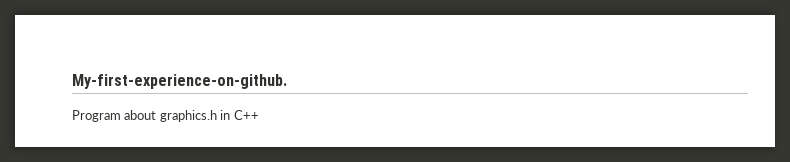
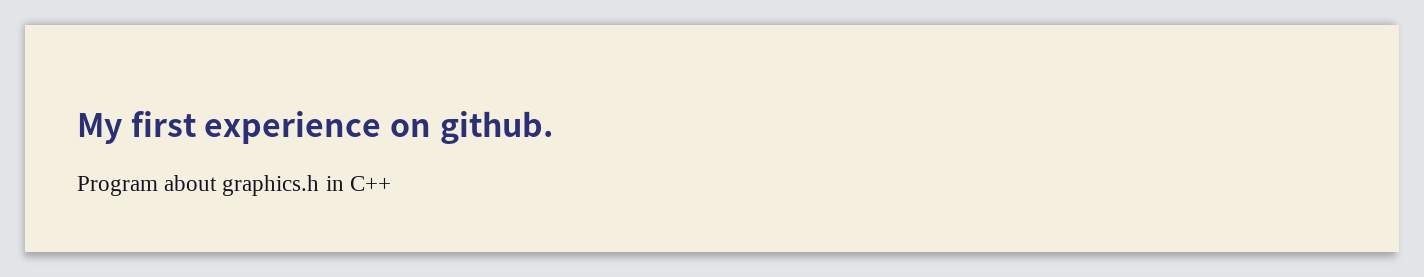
[72,74,287,89] My-first-experience-on-github. -> [77,111,553,145] My first experience on github.

